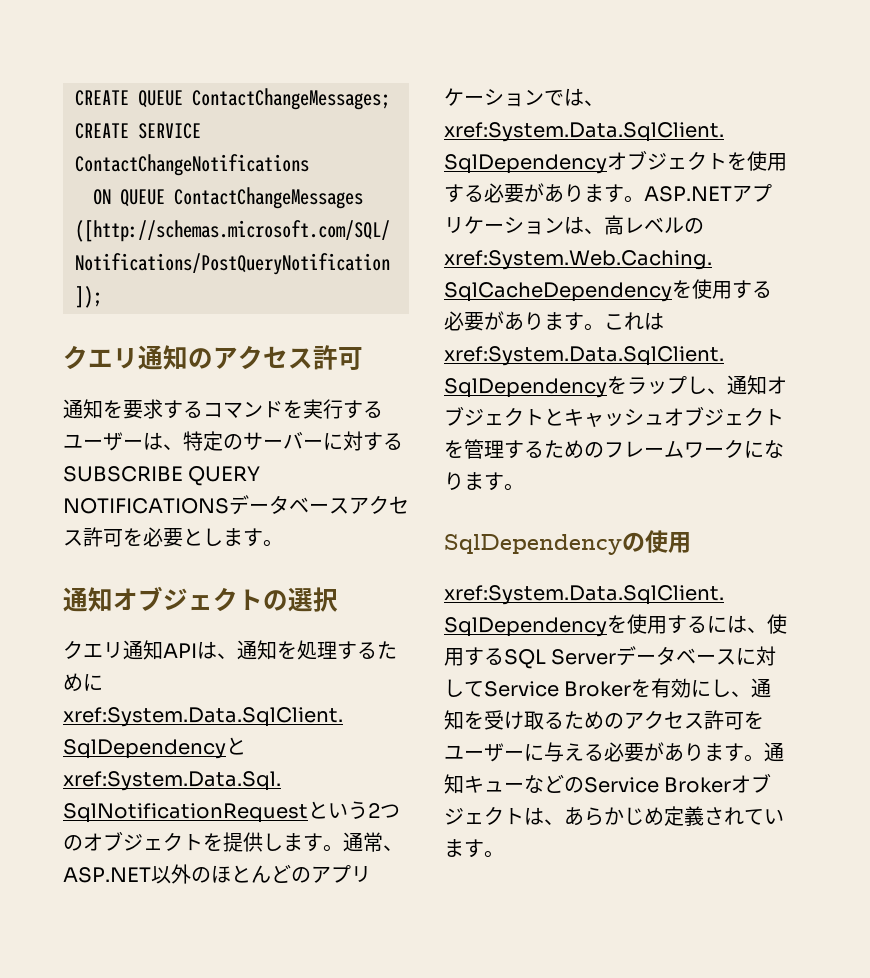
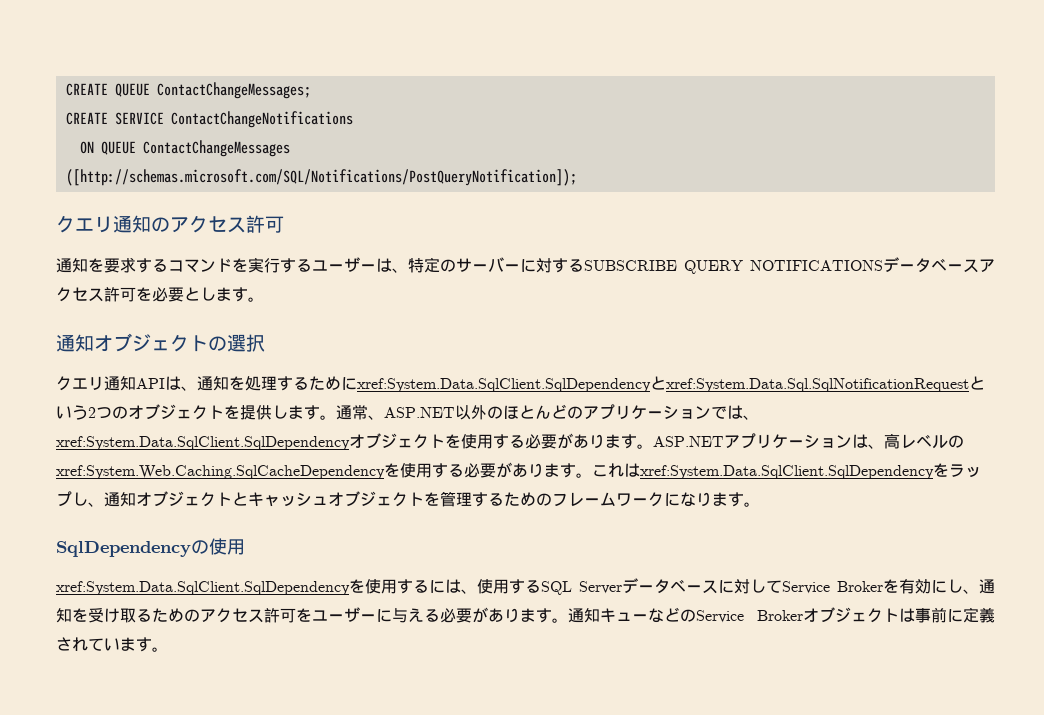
[544,807,664,826] 、あらかじめ -> [915,607,963,623] 事前に

